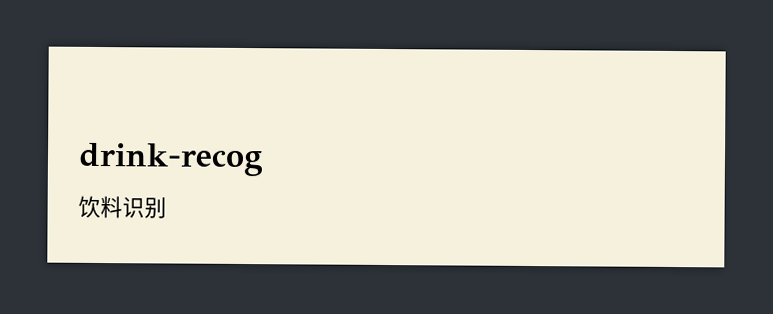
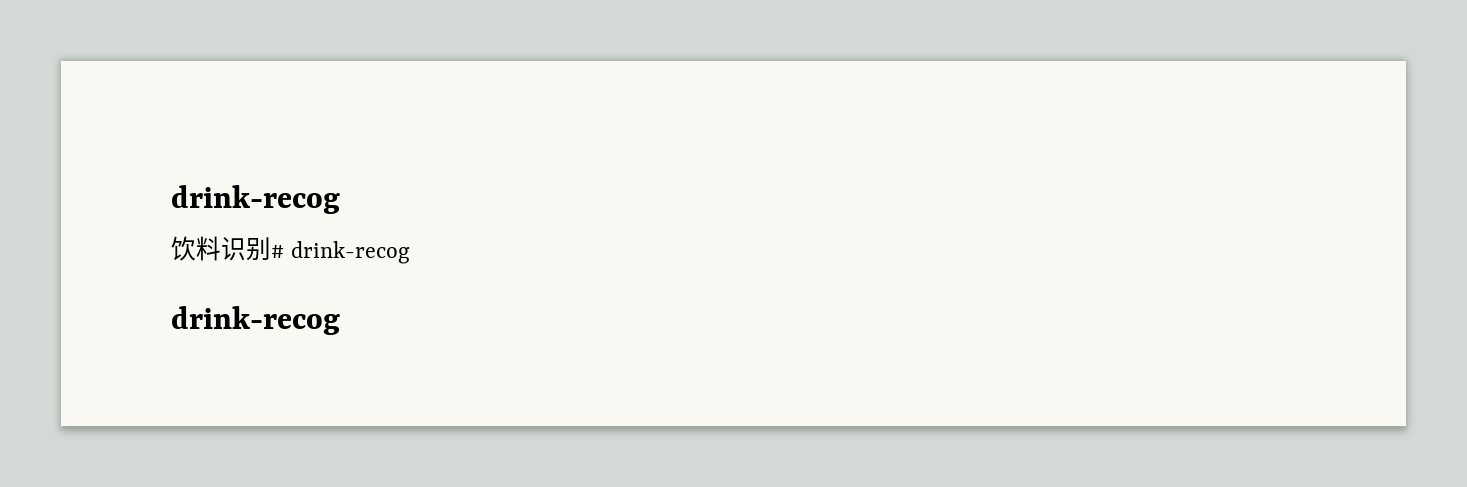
(167, 207) none -> [271,241,410,264] [171,306,340,335] # drink-recog // drink-recog

